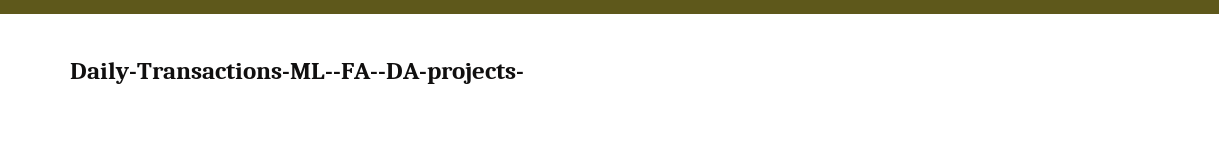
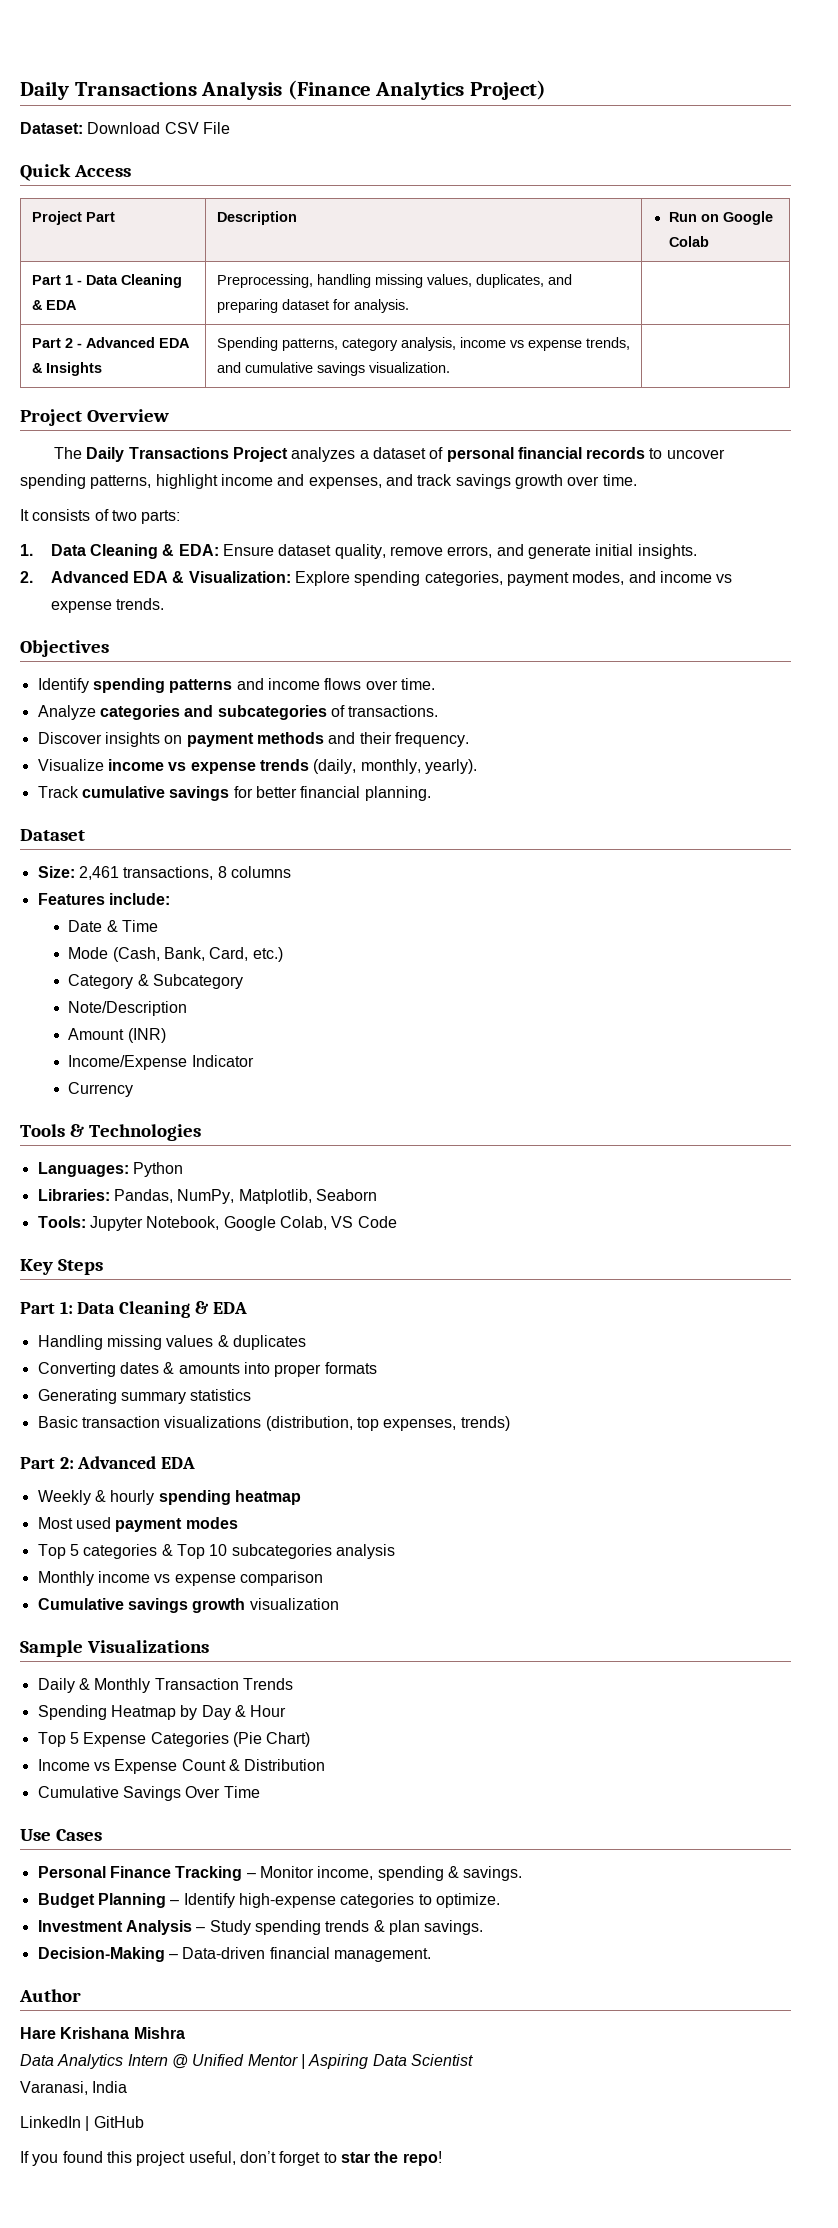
[70,62,524,84] Daily-Transactions-ML--FA--DA-projects- -> [20,80,546,100] [20,122,230,134] [20,164,132,181] [31,211,115,225] [216,211,297,225] [668,211,773,225] [668,236,709,247] [31,274,182,288] [31,300,77,310] [216,274,572,288] [216,299,409,313] [31,337,190,348] [31,362,102,376] [216,337,630,351] [216,362,450,376] [20,409,170,426] [53,447,725,462] [20,474,637,489] [20,509,181,524] [20,544,697,559] [20,571,733,586] [50,598,165,613] [20,640,109,657] [37,678,435,693] [37,705,439,720] [37,732,469,747] [37,759,477,774] [37,786,431,801] [20,829,85,841] [37,866,291,880] [37,893,170,905] [68,920,158,932] [68,947,283,962] [68,974,243,989] [68,1001,188,1016] [68,1028,166,1043] [68,1055,254,1070] [68,1082,134,1097] [20,1124,202,1141] [37,1162,183,1177] [37,1189,377,1204] [37,1216,397,1231] [20,1259,104,1275] [20,1301,247,1318] [37,1335,306,1350] [37,1362,377,1377] [37,1389,252,1404] [37,1416,510,1431] [20,1456,196,1469] [37,1490,301,1505] [37,1517,238,1532] [37,1544,395,1559] [37,1571,323,1586] [37,1598,339,1613] [20,1640,210,1657] [37,1678,293,1693] [37,1705,287,1720] [37,1732,311,1747] [37,1759,326,1774] [37,1786,260,1801] [20,1829,103,1841] [37,1866,523,1881] [37,1893,500,1908] [37,1920,484,1935] [37,1947,431,1962] [19,1989,81,2002] [20,2027,185,2039] [20,2054,473,2069] [20,2081,128,2095] [20,2116,144,2131] [20,2151,442,2166] Daily Transactions Analysis (Finance Analytics Project) // Dataset: Download CSV File // Quick Access // Project Part | Description | Run on Google Colab // Part 1 - Data Cleaning & EDA | Preprocessing, handling missing values, duplicates, and preparing dataset for analysis. | // Part 2 - Advanced EDA & Insights | Spending patterns, category analysis, income vs expense trends, and cumulative savings visualization. | // Project Overview // The Daily Transactions Project analyzes a dataset of personal financial records to uncover spending patterns, highlight income and expenses, and track savings growth over time. // It consists of two parts: // 1. Data Cleaning & EDA: Ensure dataset quality, remove errors, and generate initial insights. // 2. Advanced EDA & Visualization: Explore spending categories, payment modes, and income vs expense trends. // Objectives // Identify spending patterns and income flows over time. // Analyze categories and subcategories of transactions. // Discover insights on payment methods and their frequency. // Visualize income vs expense trends (daily, monthly, yearly). // Track cumulative savings for better financial planning. // Dataset // Size: 2,461 transactions, 8 columns // Features include: // Date & Time // Mode (Cash, Bank, Card, etc.) // Category & Subcategory // Note/Description // Amount (INR) // Income/Expense Indicator // Currency // Tools & Technologies // Languages: Python // Libraries: Pandas, NumPy, Matplotlib, Seaborn // Tools: Jupyter Notebook, Google Colab, VS Code // Key Steps // Part 1: Data Cleaning & EDA // Handling missing values & duplicates // Converting dates & amounts into proper formats // Generating summary statistics // Basic transaction visualizations (distribution, top expenses, trends) // Part 2: Advanced EDA // Weekly & hourly spending heatmap // Most used payment modes // Top 5 categories & Top 10 subcategories analysis // Monthly income vs expense comparison // Cumulative savings growth visualization // Sample Visualizations // Daily & Monthly Transaction Trends // Spending Heatmap by Day & Hour // Top 5 Expense Categories (Pie Chart) // Income vs Expense Count & Distribution // Cumulative Savings Over Time // Use Cases // Personal Finance Tracking – Monitor income, spending & savings. // Budget Planning – Identify high-expense categories to optimize. // Investment Analysis – Study spending trends & plan savings. // Decision-Making – Data-driven financial management. // Author // Hare Krishana Mishra // Data Analytics Intern @ Unified Mentor | Aspiring Data Scientist // Varanasi, India // LinkedIn | GitHub // If you found this project useful, don’t forget to star the repo!

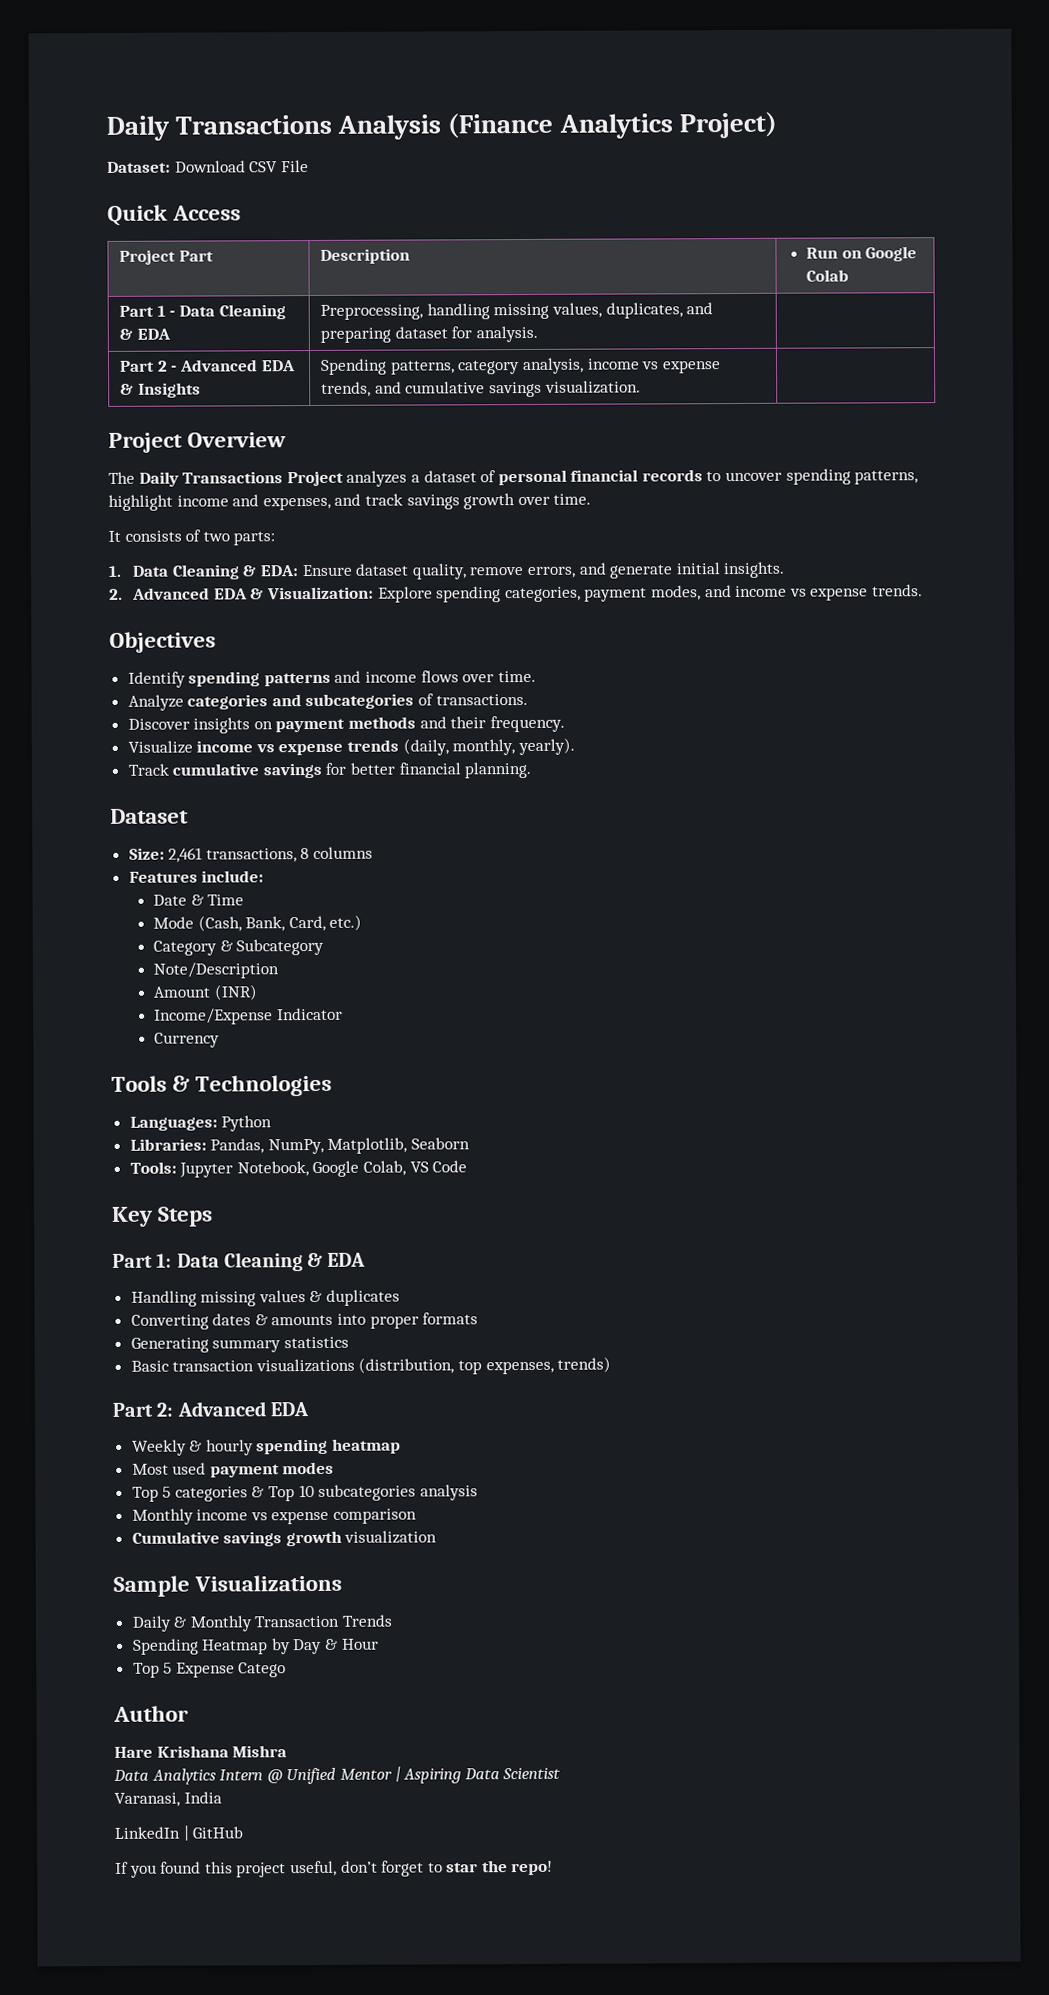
[150,1732,311,1747] [37,1759,326,1774] [37,1786,260,1801] [20,1829,103,1841] [37,1866,523,1881] [37,1893,500,1908] [37,1920,484,1935] [37,1947,431,1962] Categories (Pie Chart) // Income vs Expense Count & Distribution // Cumulative Savings Over Time // Use Cases // Personal Finance Tracking – Monitor income, spending & savings. // Budget Planning – Identify high-expense categories to optimize. // Investment Analysis – Study spending trends & plan savings. // Decision-Making – Data-driven financial management. -> [238,1662,287,1678] Catego

